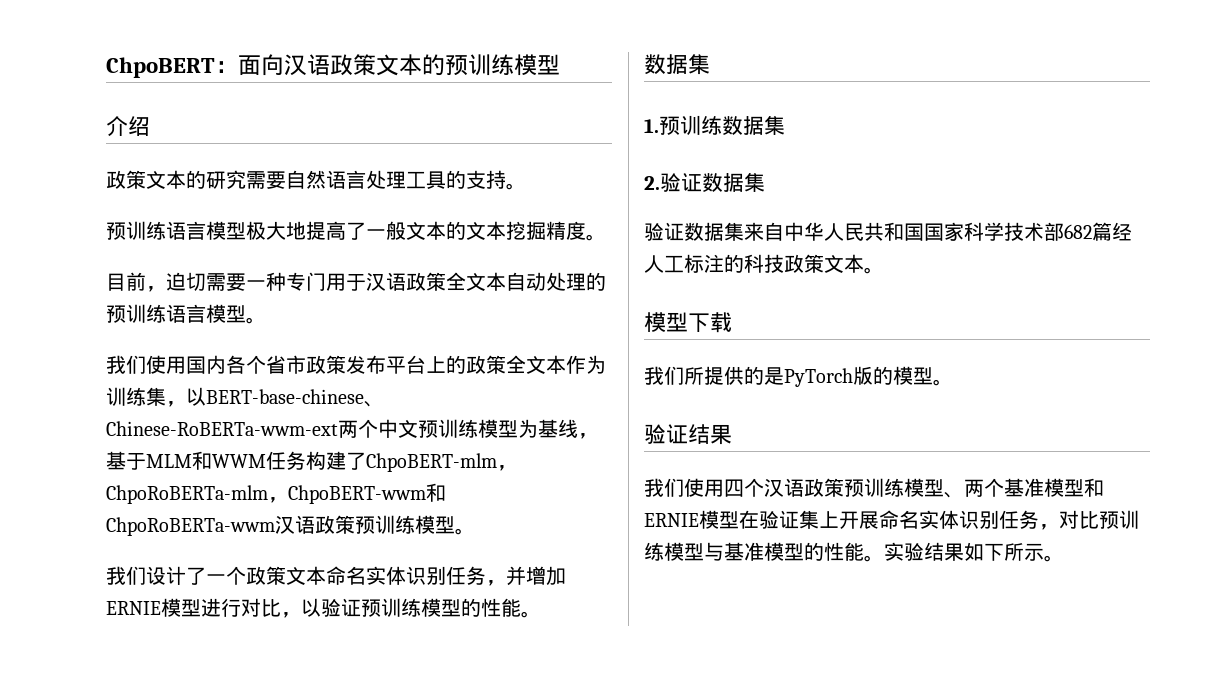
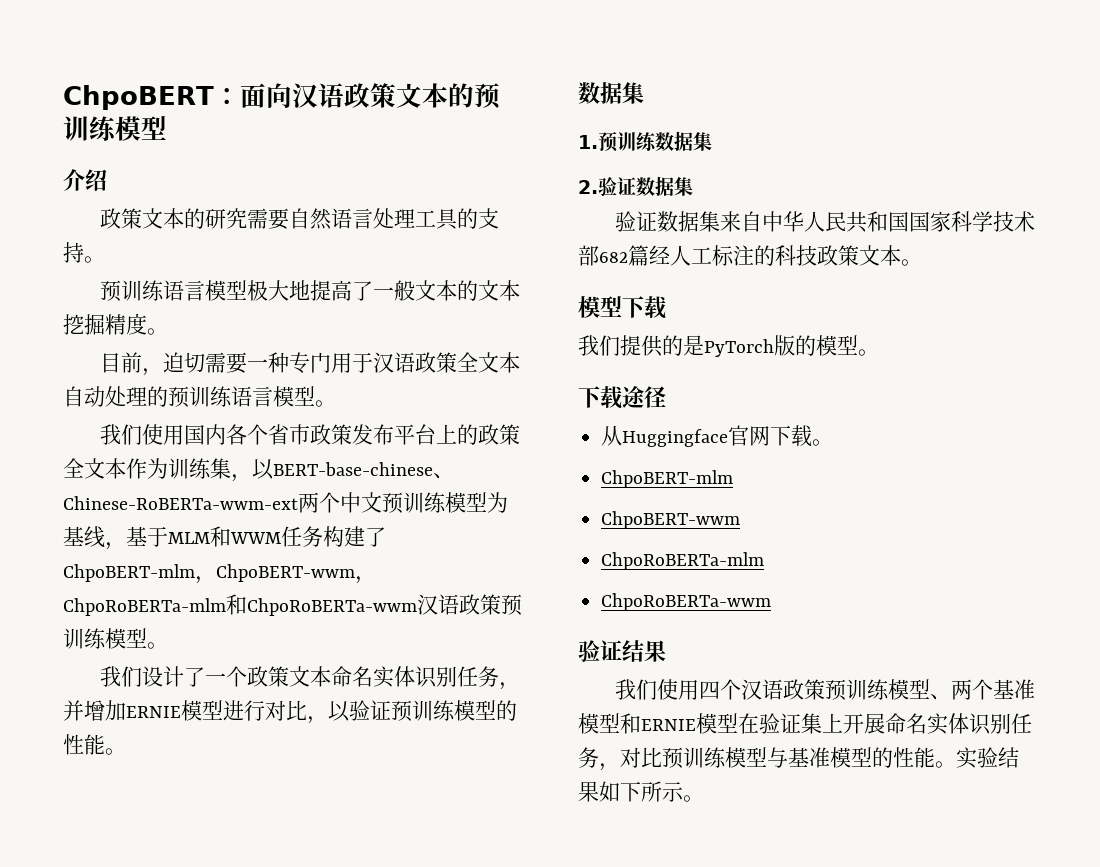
[106,485,426,504] ChpoRoBERTa-mlm，ChpoBERT-wwm -> [216,564,376,584] [63,598,226,616] ChpoBERT-wwm，ChpoRoBERTa-mlm
[684,367,704,385] 所 -> (620, 345) none
(953, 382) none -> [578,386,666,409] [601,425,834,447] [601,470,734,488] [601,511,741,529] [601,552,765,570] [601,593,772,611] // 下载途径 // 从Huggingface官网下载。 // ChpoBERT-mlm // ChpoBERT-wwm // ChpoRoBERTa-mlm // ChpoRoBERTa-wwm

